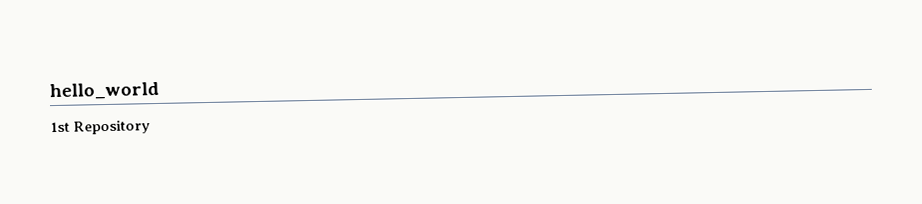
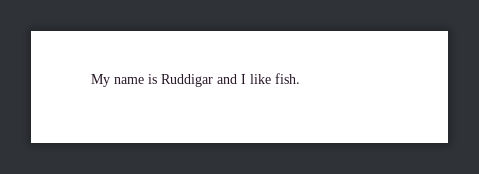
[49,81,159,101] [50,120,151,135] hello_world // 1st Repository -> [91,73,300,87] My name is Ruddigar and I like fish.

